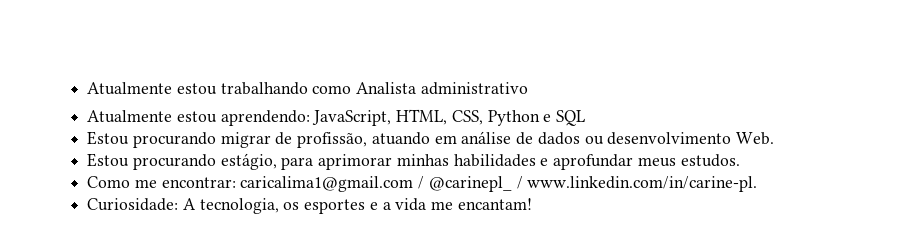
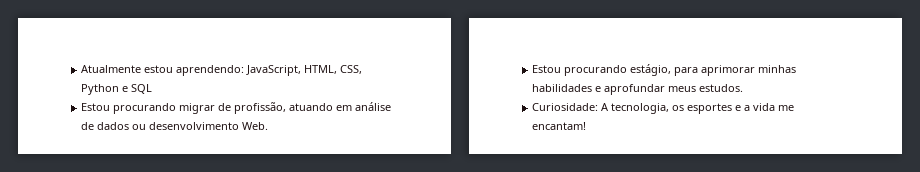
[87,82,528,95] [87,110,217,123] Atualmente estou trabalhando como Analista administrativo // Atualmente estou -> [81,65,174,73] Atualmente estou
[87,176,758,192] // Como me encontrar: caricalima1@gmail.com / @carinepl_ / www.linkedin.com/in/carine-pl. -> (744, 88) none

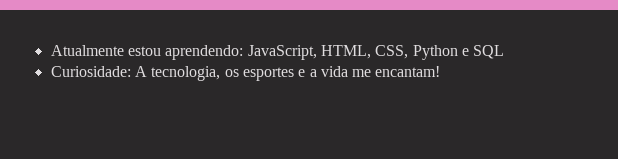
[81,102,392,114] [81,122,269,130] [532,64,797,76] [532,84,744,95] // Estou procurando migrar de profissão, atuando em análise de dados ou desenvolvimento Web. // Estou procurando estágio, para aprimorar minhas habilidades e aprofundar meus estudos. -> (505, 52) none

